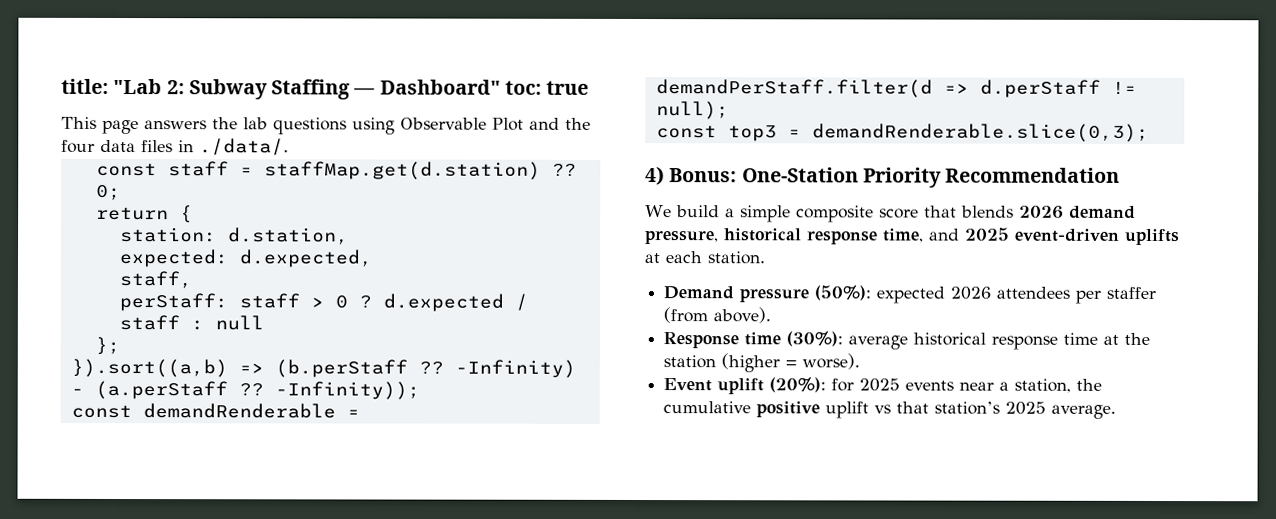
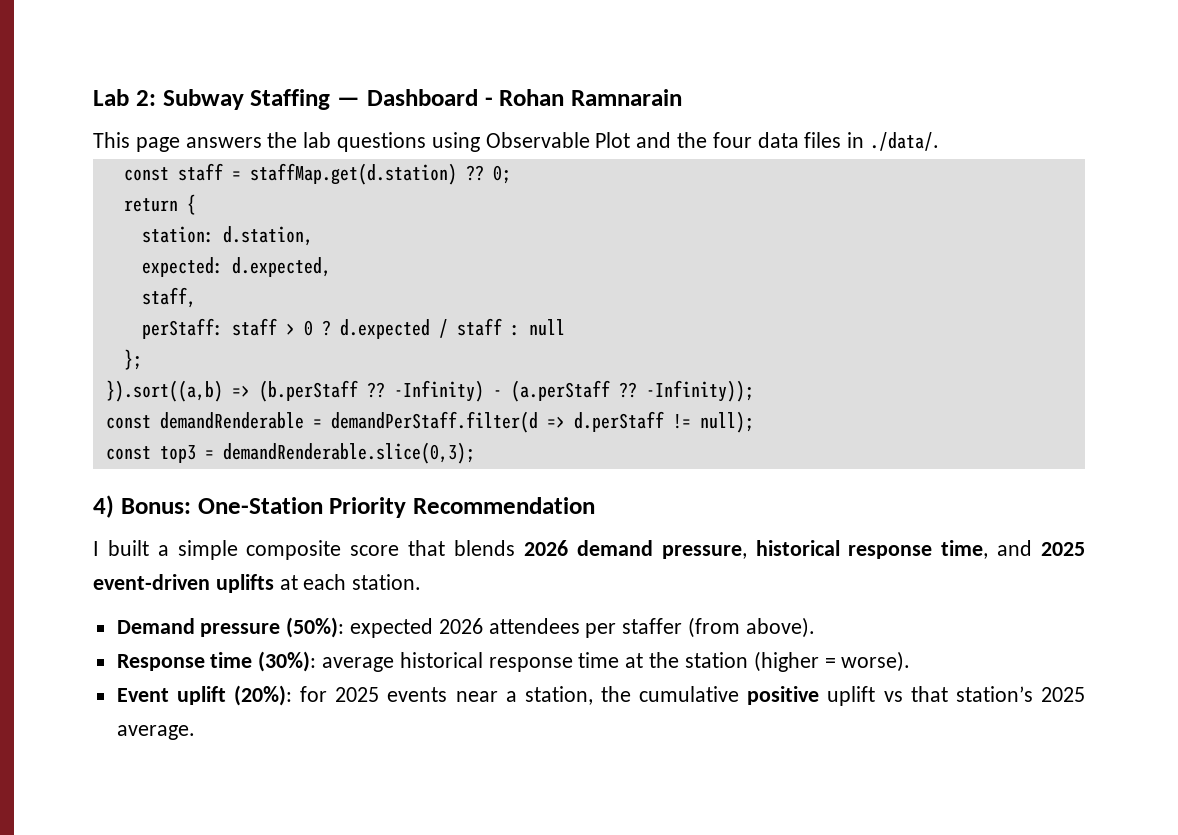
[61,78,163,95] title: "Lab -> [93,89,129,106] Lab
[379,79,590,95] Dashboard" toc: true -> [366,89,682,106] Dashboard - Rohan Ramnarain
[645,205,720,218] We build -> [93,540,149,556] I built

